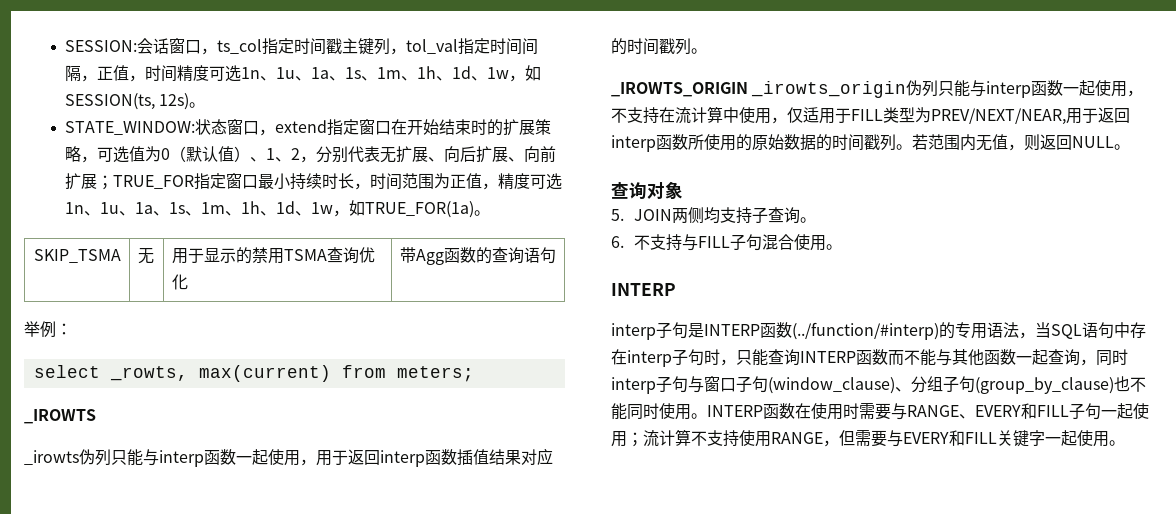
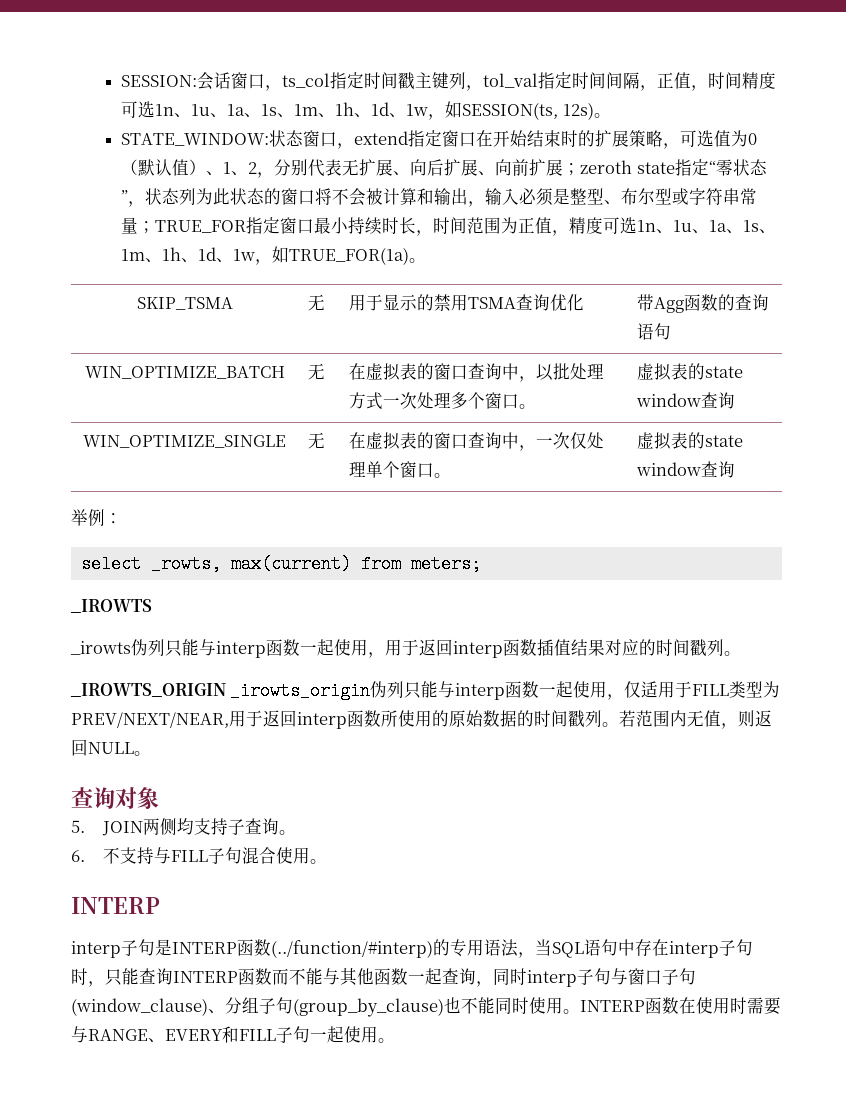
(114, 182) none -> [580,159,767,176] [121,188,758,207] [121,217,156,234] zeroth state指定“零状态”，状态列为此状态的窗口将不会被计算和输出，输入必须是整型、布尔型或字符串常量；
(556, 255) none -> [84,366,285,379] [308,363,326,380] [349,363,605,382] [349,392,537,410] [637,363,744,381] [636,392,736,409] [83,435,286,448] [308,432,326,449] [349,432,605,451] [349,461,452,478] [637,432,744,450] [636,461,736,478] // WIN_OPTIMIZE_BATCH | 无 | 在虚拟表的窗口查询中，以批处理方式一次处理多个窗口。 | 虚拟表的state window查询 // WIN_OPTIMIZE_SINGLE | 无 | 在虚拟表的窗口查询中，一次仅处理单个窗口。 | 虚拟表的state window查询
[611,106,787,124] 不支持在流计算中使用， -> (625, 697) none
[627,429,1109,447] ；流计算不支持使用RANGE，但需要与EVERY和FILL关键字一起使用 -> (378, 1034) none

